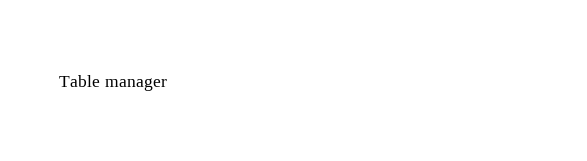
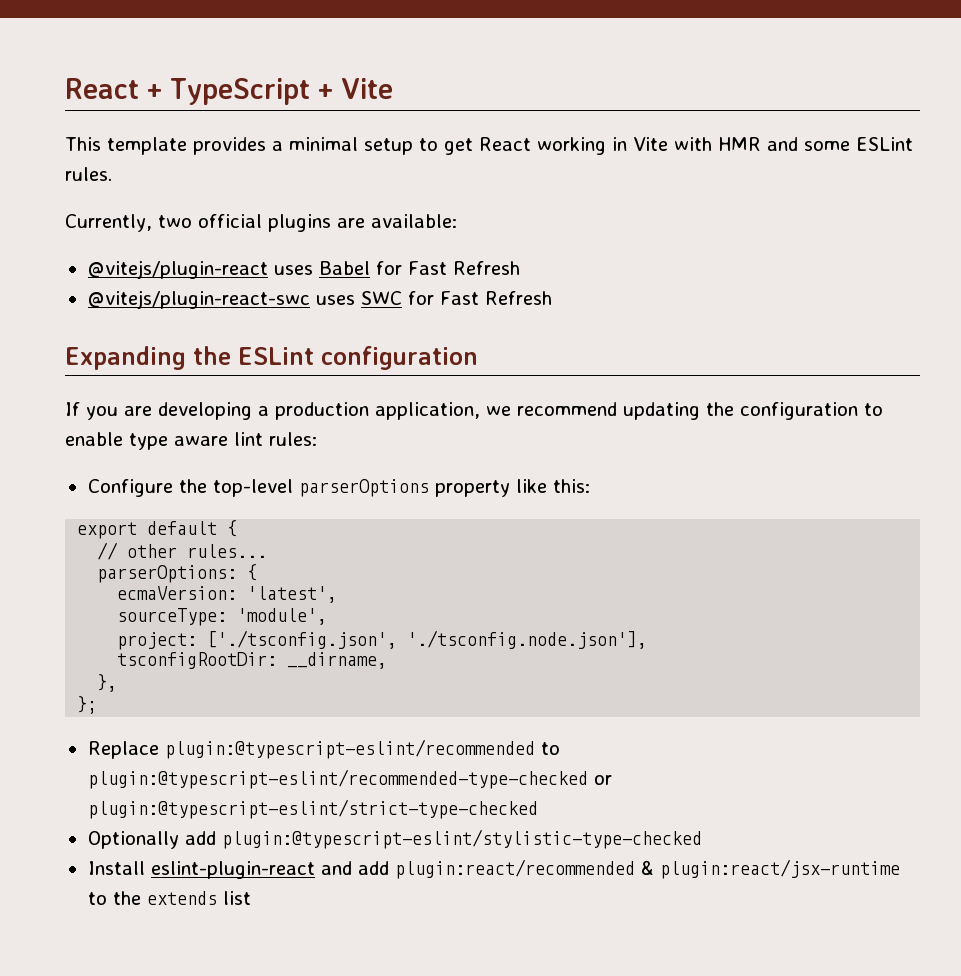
[59,75,167,91] Table manager -> [65,78,393,105] [65,137,913,155] [65,167,112,181] [65,214,457,232] [87,260,520,279] [87,290,552,309] [65,346,478,370] [65,402,883,420] [65,432,317,450] [87,479,590,497] [77,520,238,539] [97,542,268,560] [97,564,258,583] [117,586,338,603] [117,608,328,626] [117,630,648,650] [117,652,388,669] [97,674,118,692] [77,696,98,714] [87,739,560,759] [87,769,612,789] [87,799,538,819] [87,829,702,849] [87,859,900,879] [87,891,251,905] React + TypeScript + Vite // This template provides a minimal setup to get React working in Vite with HMR and some ESLint rules. // Currently, two official plugins are available: // @vitejs/plugin-react uses Babel for Fast Refresh // @vitejs/plugin-react-swc uses SWC for Fast Refresh // Expanding the ESLint configuration // If you are developing a production application, we recommend updating the configuration to enable type aware lint rules: // Configure the top-level parserOptions property like this: // export default { // // other rules... // parserOptions: { // ecmaVersion: 'latest', // sourceType: 'module', // project: ['./tsconfig.json', './tsconfig.node.json'], // tsconfigRootDir: __dirname, // }, // }; // Replace plugin:@typescript-eslint/recommended to plugin:@typescript-eslint/recommended-type-checked or plugin:@typescript-eslint/strict-type-checked // Optionally add plugin:@typescript-eslint/stylistic-type-checked // Install eslint-plugin-react and add plugin:react/recommended & plugin:react/jsx-runtime to the extends list

